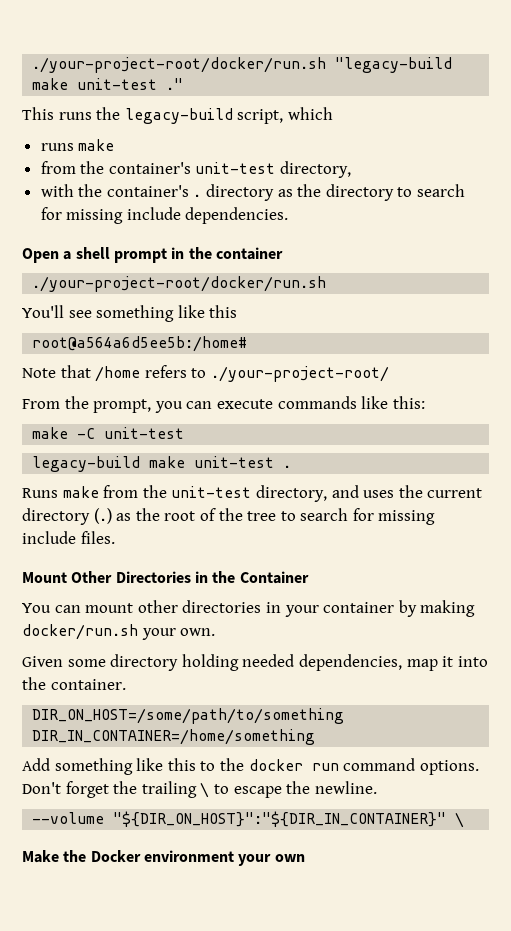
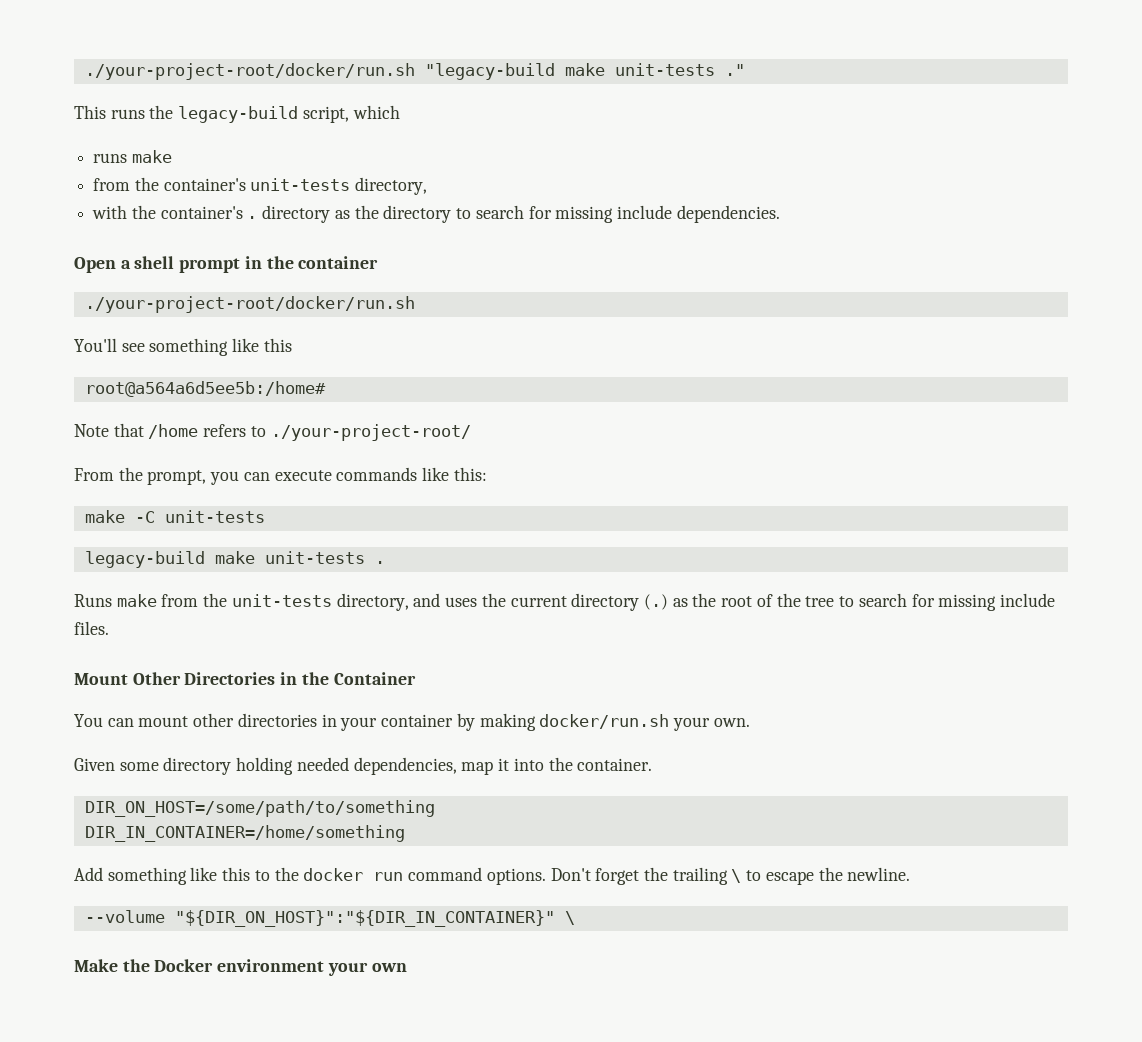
[77,78,158,90] unit-test -> [614,63,715,76] unit-tests
[195,162,276,174] unit-test -> [250,178,351,191] unit-tests
[104,427,185,439] unit-test -> [164,510,265,523] unit-tests
[194,456,275,468] unit-test -> [264,551,365,564] unit-tests
[171,486,252,498] unit-test -> [231,594,332,607] unit-tests

